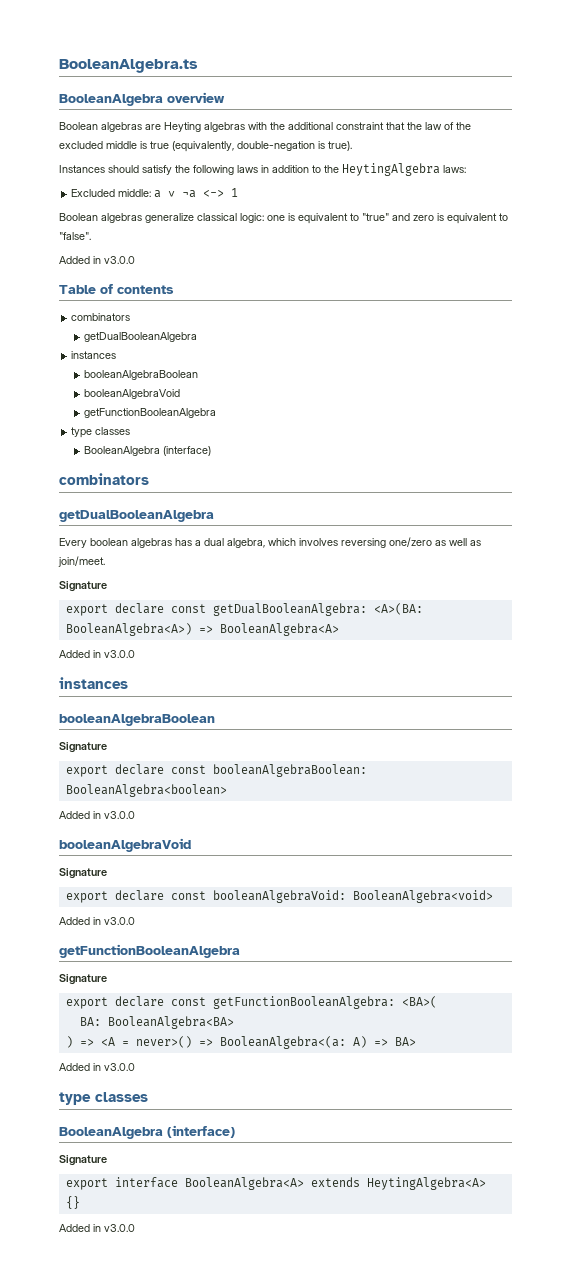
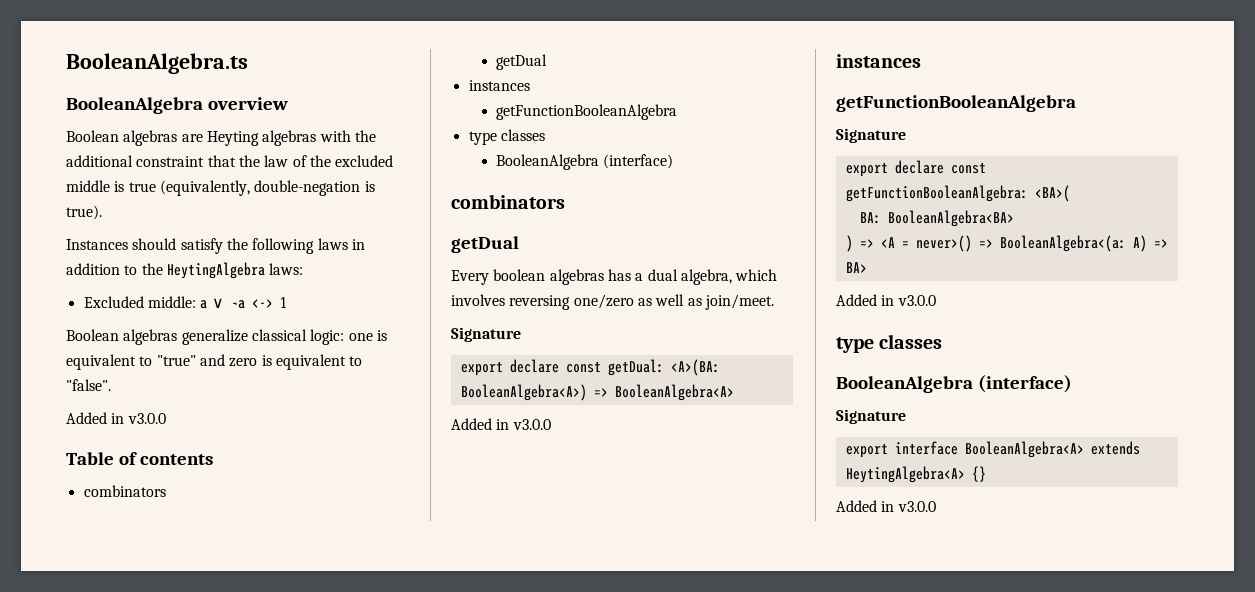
[83,332,197,342] [71,351,117,359] [83,370,198,380] [83,389,180,399] getDualBooleanAlgebra // instances // booleanAlgebraBoolean // booleanAlgebraVoid -> [496,54,548,70] [468,80,530,91] getDual // instances
[59,510,214,522] getDualBooleanAlgebra -> [451,236,519,253] getDual
[212,603,367,616] getDualBooleanAlgebra: -> [607,359,664,376] getDual:
[59,714,215,726] [59,742,107,753] [65,764,367,777] [65,784,227,797] [59,811,135,819] [59,838,191,852] [59,868,107,879] [65,890,493,903] [59,917,135,925] // booleanAlgebraBoolean // Signature // export declare const booleanAlgebraBoolean: BooleanAlgebra<boolean> // Added in v3.0.0 // booleanAlgebraVoid // Signature // export declare const booleanAlgebraVoid: BooleanAlgebra<void> // Added in v3.0.0 -> (921, 61) none

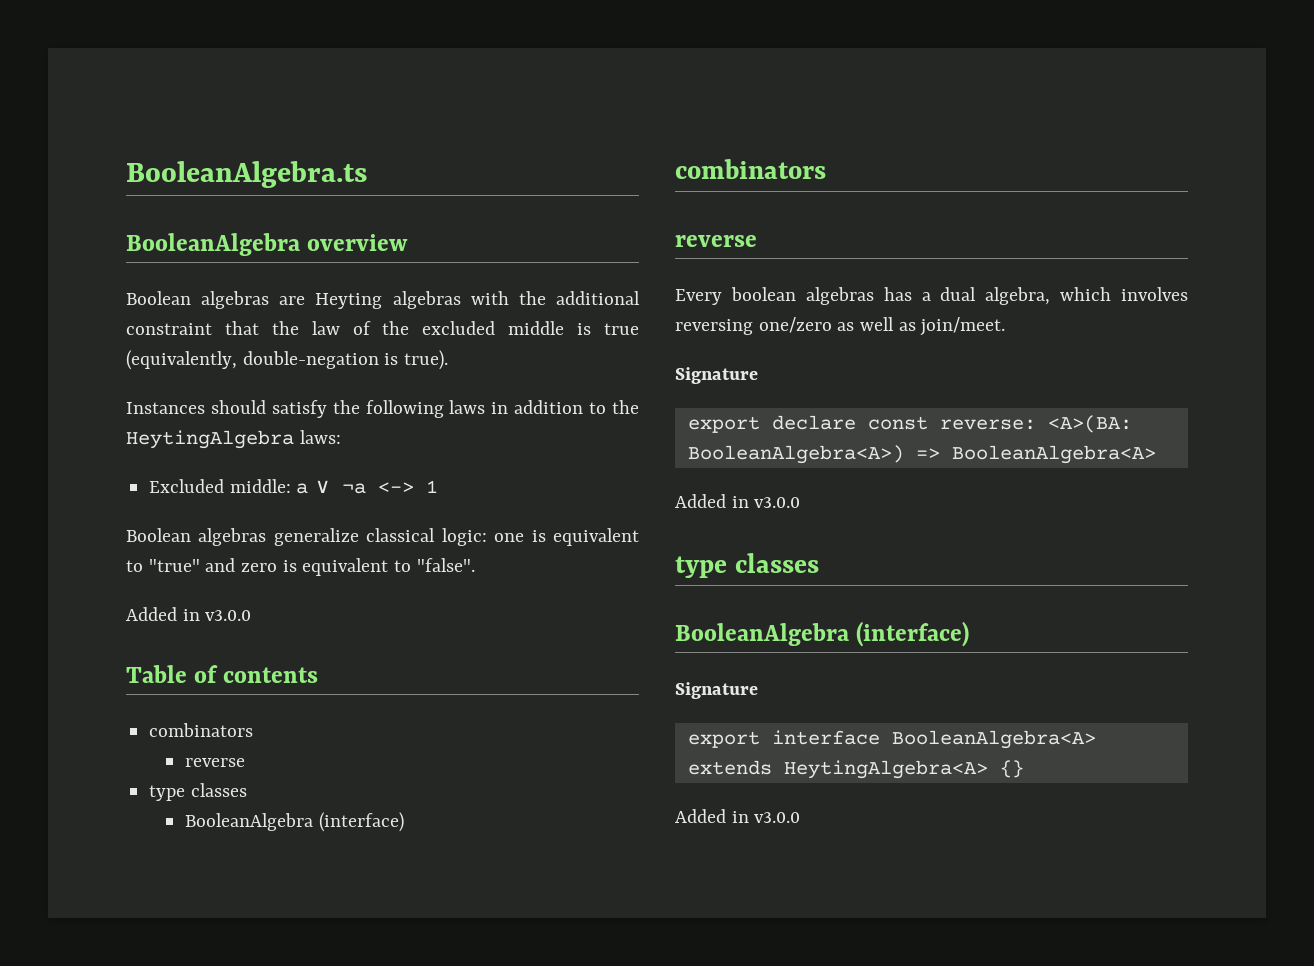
[496,54,548,70] [468,80,530,91] [496,104,678,120] getDual // instances // getFunctionBooleanAlgebra -> [184,758,245,767] reverse
[451,236,519,253] getDual -> [675,235,757,247] reverse
[607,359,664,376] getDual: -> [939,419,1036,430] reverse:
[836,54,921,68] [836,95,1076,112] [836,128,906,143] [845,160,986,177] [845,185,1070,202] [859,210,1014,227] [845,235,1168,252] [845,262,867,273] [836,294,936,306] // instances // getFunctionBooleanAlgebra // Signature // export declare const getFunctionBooleanAlgebra: <BA>( // BA: BooleanAlgebra<BA> // ) => <A = never>() => BooleanAlgebra<(a: A) => BA> // Added in v3.0.0 -> (801, 502) none

